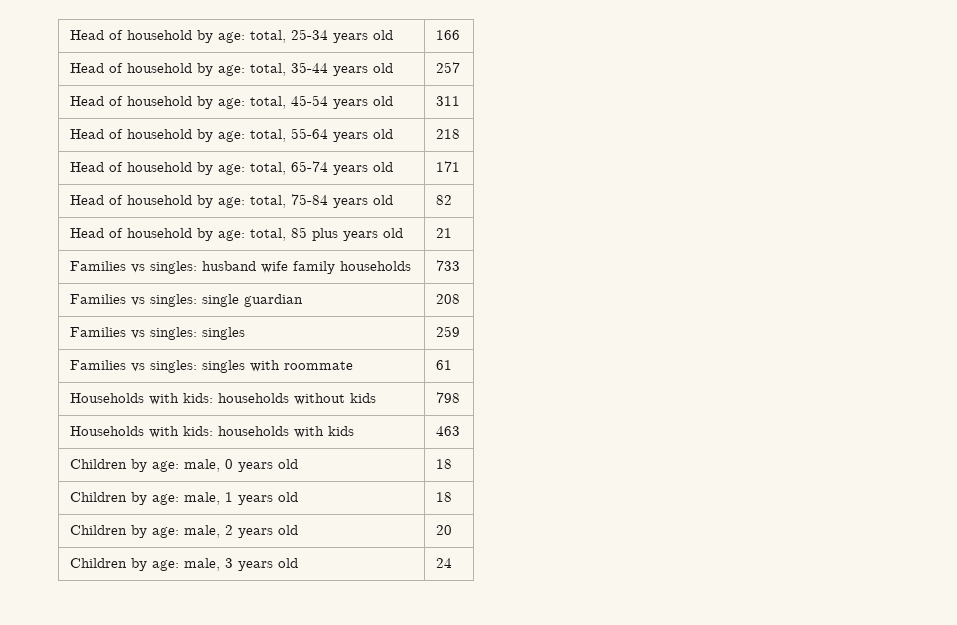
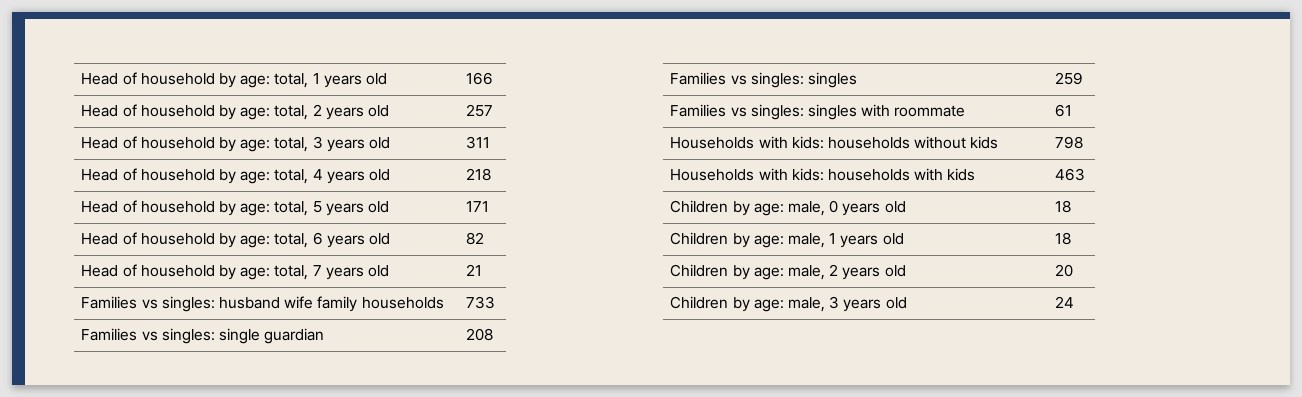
[69,29,328,43] Head of household by age: total, 25-34 -> [81,72,320,88] Head of household by age: total, 1
[290,62,328,73] 35-44 -> [312,104,322,116] 2
[290,95,328,106] 45-54 -> [312,136,323,149] 3
[290,128,328,139] 55-64 -> [312,169,323,180] 4
[290,161,328,172] 65-74 -> [312,201,322,213] 5
[290,194,328,205] 75-84 -> [312,232,323,245] 6
[290,227,338,241] 85 plus -> [312,265,322,276] 7

